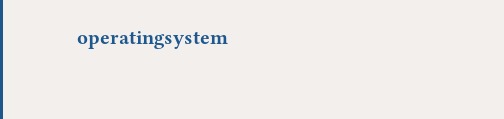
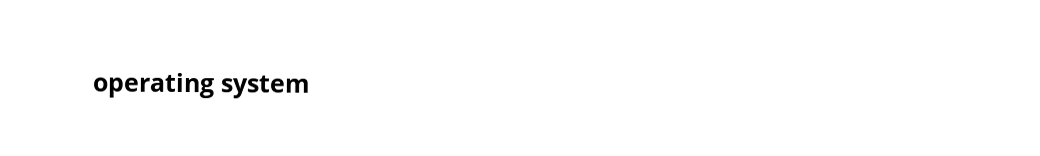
[77,31,228,49] operatingsystem -> [92,72,311,99] operating system

